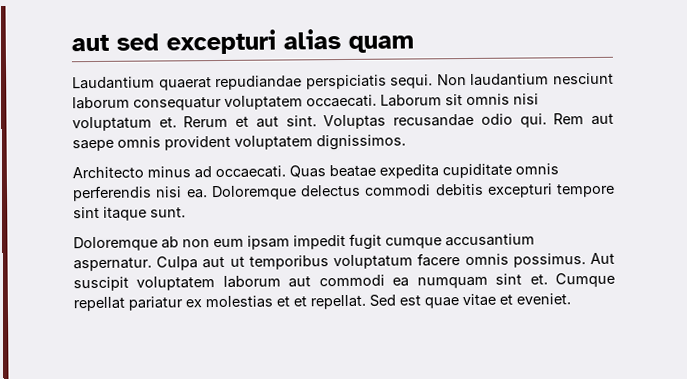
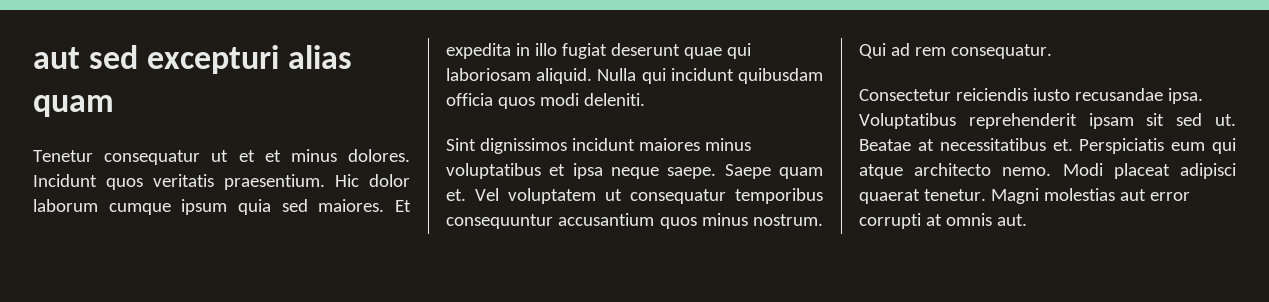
[72,72,614,91] [72,93,539,111] [72,113,614,132] [72,134,406,152] [72,163,559,179] [72,183,615,202] [73,206,186,221] [73,233,535,252] [73,252,615,272] [73,272,616,292] [73,293,571,312] Laudantium quaerat repudiandae perspiciatis sequi. Non laudantium nesciunt laborum consequatur voluptatem occaecati. Laborum sit omnis nisi voluptatum et. Rerum et aut sint. Voluptas recusandae odio qui. Rem aut saepe omnis provident voluptatem dignissimos. // Architecto minus ad occaecati. Quas beatae expedita cupiditate omnis perferendis nisi ea. Doloremque delectus commodi debitis excepturi tempore sint itaque sunt. // Doloremque ab non eum ipsam impedit fugit cumque accusantium aspernatur. Culpa aut ut temporibus voluptatum facere omnis possimus. Aut suscipit voluptatem laborum aut commodi ea numquam sint et. Cumque repellat pariatur ex molestias et et repellat. Sed est quae vitae et eveniet. -> [33,149,410,165] [33,174,410,190] [33,199,411,215] [446,43,751,59] [446,68,823,84] [446,93,645,109] [446,138,751,154] [446,163,823,179] [446,188,823,204] [446,213,823,229] [859,43,1052,59] [859,88,1203,104] [859,113,1236,129] [859,138,1236,154] [859,163,1236,179] [859,188,1190,204] [859,213,1027,229] Tenetur consequatur ut et et minus dolores. Incidunt quos veritatis praesentium. Hic dolor laborum cumque ipsum quia sed maiores. Et expedita in illo fugiat deserunt quae qui laboriosam aliquid. Nulla qui incidunt quibusdam officia quos modi deleniti. // Sint dignissimos incidunt maiores minus voluptatibus et ipsa neque saepe. Saepe quam et. Vel voluptatem ut consequatur temporibus consequuntur accusantium quos minus nostrum. Qui ad rem consequatur. // Consectetur reiciendis iusto recusandae ipsa. Voluptatibus reprehenderit ipsam sit sed ut. Beatae at necessitatibus et. Perspiciatis eum qui atque architecto nemo. Modi placeat adipisci quaerat tenetur. Magni molestias aut error corrupti at omnis aut.

